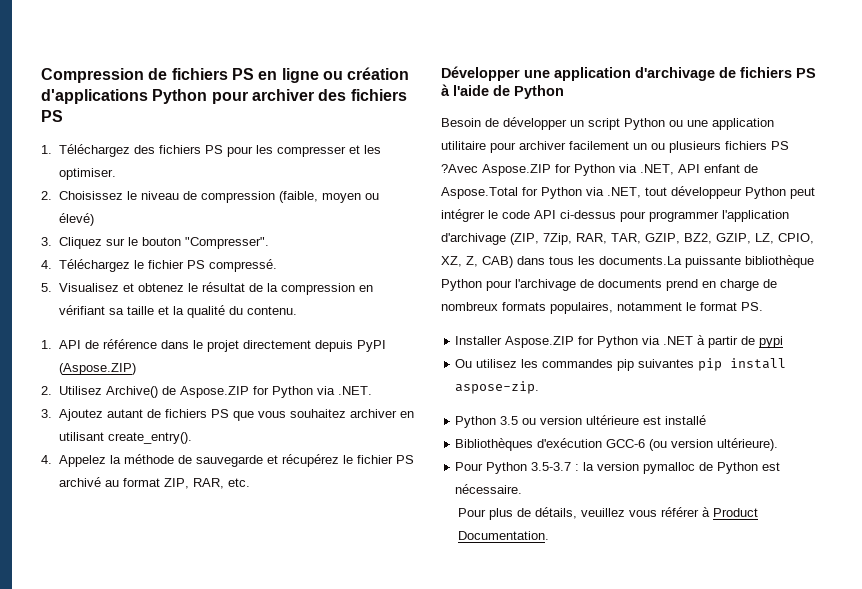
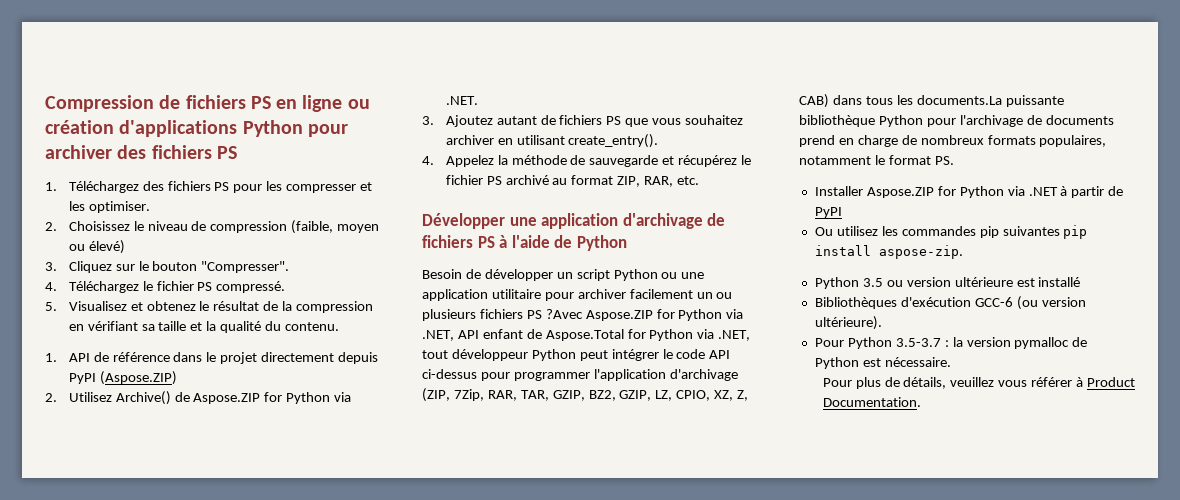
[759,336,784,348] pypi -> [814,207,842,218] PyPI

